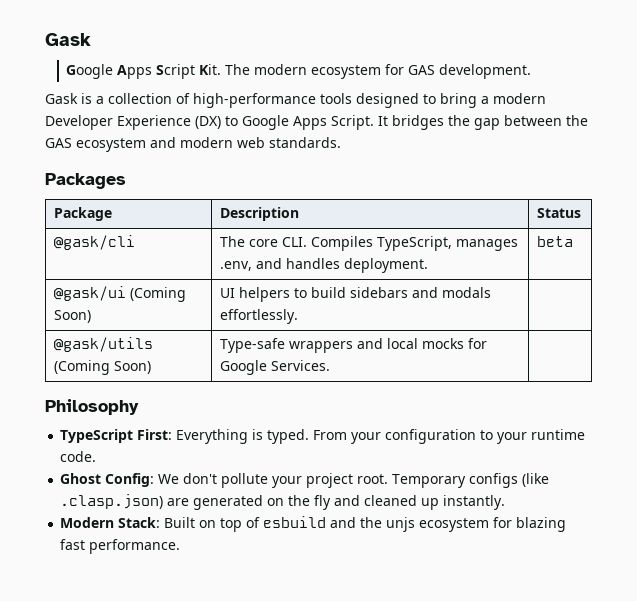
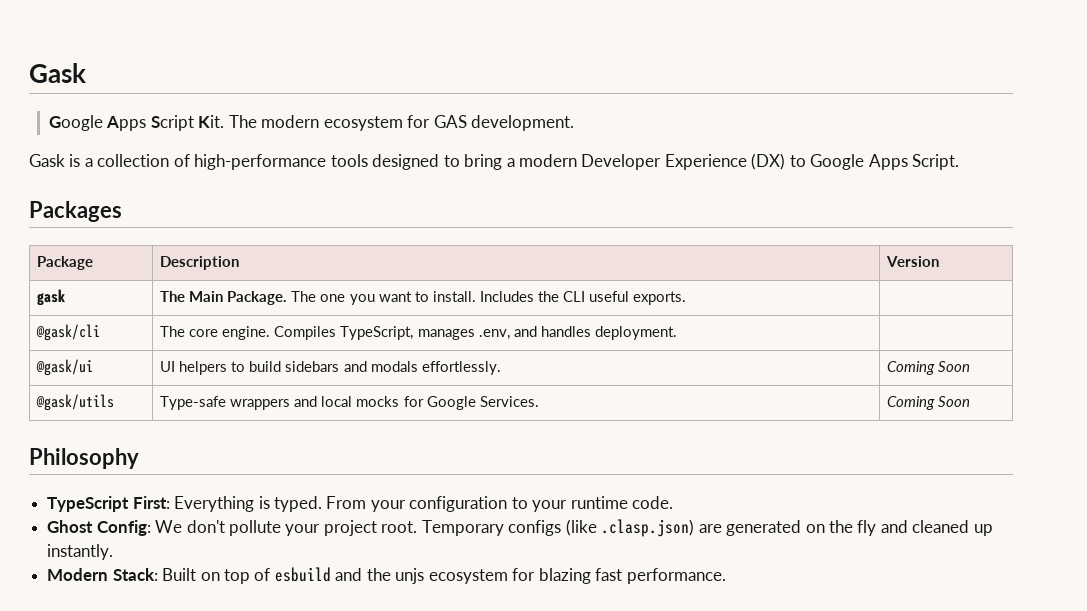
[378,115,588,130] [45,137,341,152] [45,173,126,189] [53,207,112,221] [219,207,299,221] [536,208,581,218] It bridges the gap between the GAS ecosystem and modern web standards. // Packages // Package | Description | Status -> [29,201,122,222] [37,256,94,270] [160,256,240,270] [886,256,940,267] [37,289,66,306] [160,291,686,305] // Packages // Package | Description | Version // gask | The Main Package. The one you want to install. Includes the CLI useful exports. |
[281,237,307,247] CLI. -> [222,326,271,340] engine.
[536,236,573,247] beta -> (677, 333) none
[129,287,186,302] [53,310,91,323] (Coming Soon) -> (94, 367) none
(298, 316) none -> [887,361,971,375] Coming Soon
[53,360,151,375] (Coming Soon) -> (115, 402) none
(330, 365) none -> [887,396,971,410] Coming Soon

